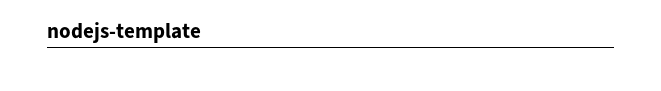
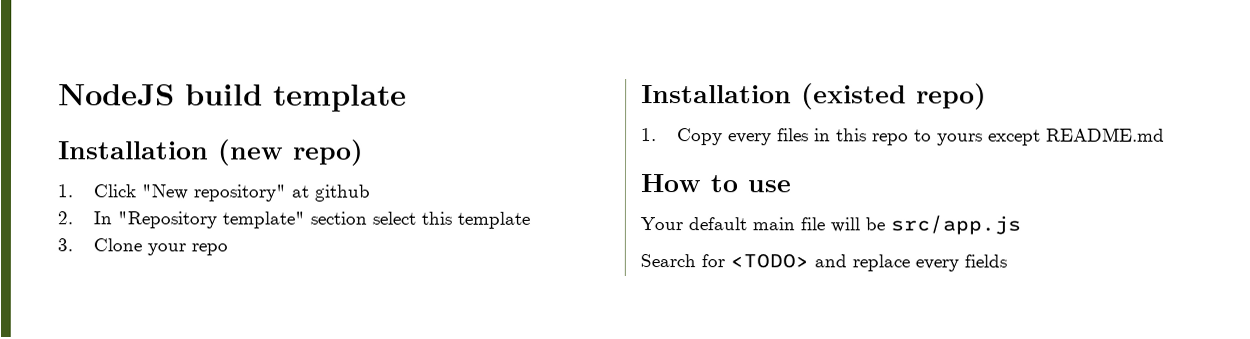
[47,22,201,43] nodejs-template -> [58,84,407,112] [58,139,364,166] [57,184,370,202] [57,211,530,229] [57,238,228,256] [641,83,987,110] [641,127,1165,146] [640,174,791,193] [640,215,1021,235] [640,253,1007,272] NodeJS build template // Installation (new repo) // 1. Click "New repository" at github // 2. In "Repository template" section select this template // 3. Clone your repo // Installation (existed repo) // 1. Copy every files in this repo to yours except README.md // How to use // Your default main file will be src/app.js // Search for <TODO> and replace every fields

